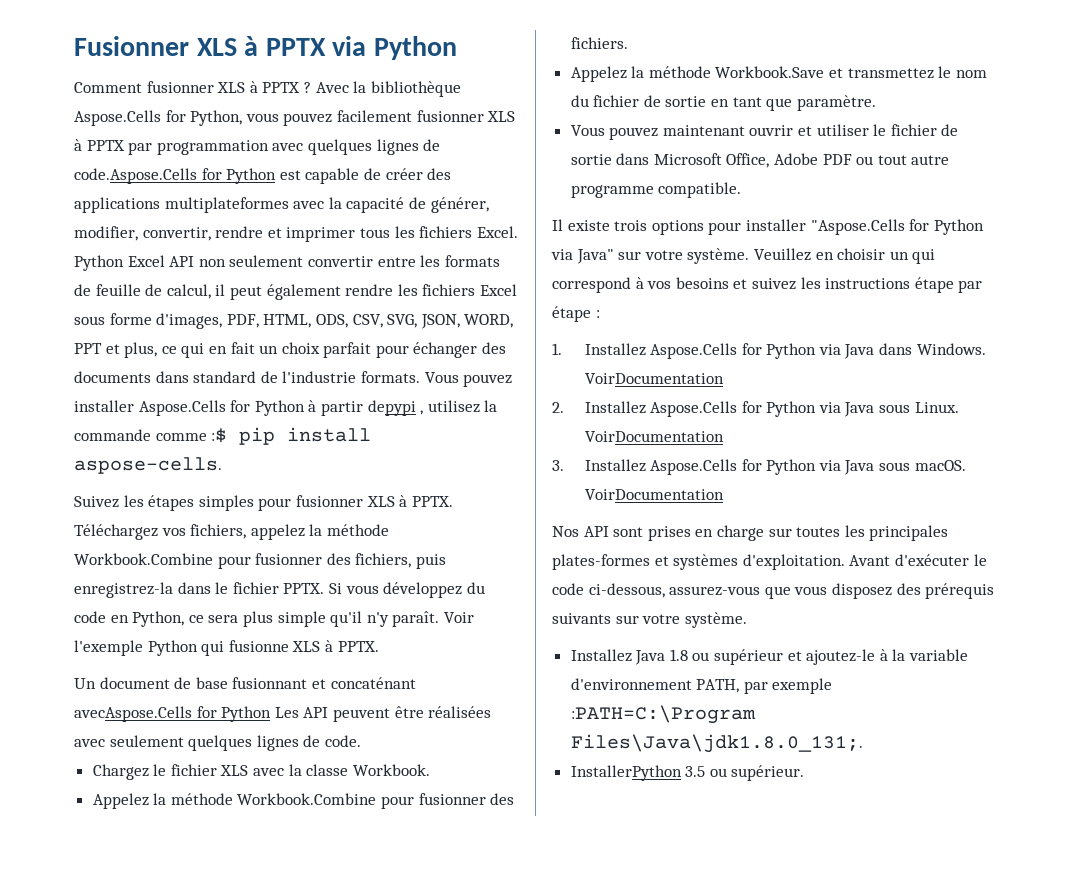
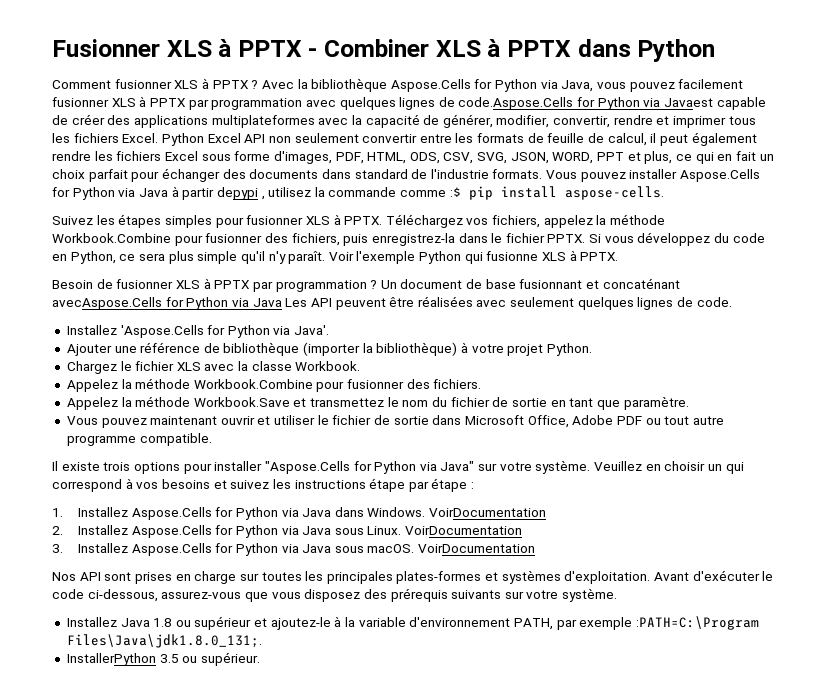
[332,36,367,56] via -> [308,39,631,57] - Combiner XLS à PPTX dans
[190,110,243,126] Python, -> [495,79,594,92] Python via Java,
[279,170,301,180] est -> [643,98,714,107] via Javaest
(305, 408) none -> [118,188,168,197] via Java
(379, 646) none -> [52,278,378,292] Besoin de fusionner XLS à PPTX par programmation ?
(272, 714) none -> [231,298,282,307] via Java
(361, 741) none -> [66,325,330,338] [66,342,592,356] // Installez 'Aspose.Cells for Python via Java'. // Ajouter une référence de bibliothèque (importer la bibliothèque) à votre projet Python.

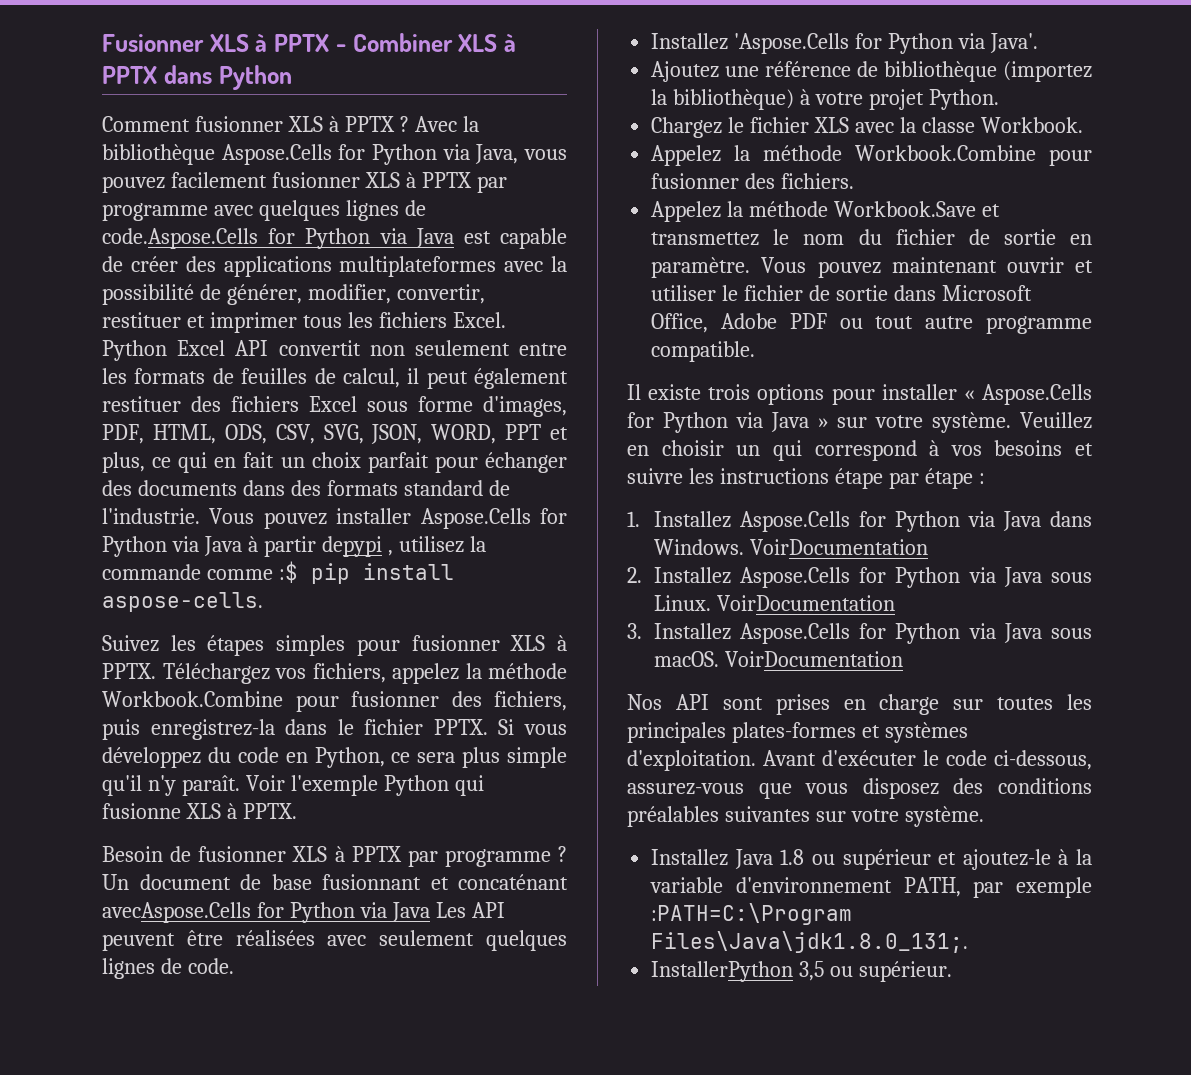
[211,98,303,110] programmation -> [102,203,208,221] programme
[664,98,714,107] Javaest -> [415,228,491,248] Java est
[365,114,420,128] capacité -> [102,284,194,305] possibilité
[613,115,653,125] rendre -> [102,312,181,328] restituer
(266, 138) none -> [278,340,361,356] convertit
[362,134,418,143] convertir -> (510, 348) none
[547,133,585,143] feuille -> [241,368,308,384] feuilles
[52,151,113,161] rendre les -> [102,396,221,412] restituer des
[354,169,543,179] standard de l'industrie formats. -> [290,480,510,496] [102,508,200,524] des formats standard de l'industrie.
[275,280,367,292] programmation -> [444,849,551,867] programme
[66,344,112,356] Ajouter -> [651,61,720,82] Ajoutez
[303,342,361,356] (importer -> [1003,61,1092,82] (importez
[569,398,620,410] tant que -> (1092, 239) none
(689, 403) // -> (751, 267) none
[264,461,475,474] "Aspose.Cells for Python via Java" -> [963,384,1092,405] [627,412,829,433] « Aspose.Cells for Python via Java »
[230,480,270,489] suivez -> [627,468,683,484] suivre
[390,588,502,602] prérequis suivants -> [998,778,1092,794] [627,806,810,827] conditions préalables suivantes
[159,654,179,663] 3.5 -> [799,961,825,981] 3,5

